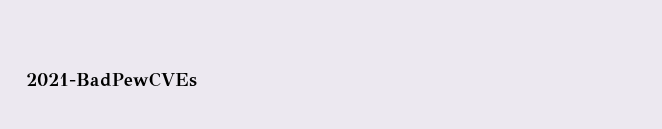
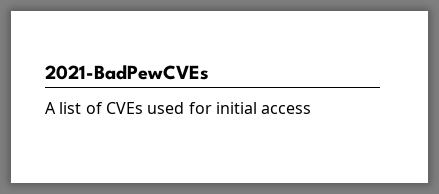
(197, 79) none -> [45,102,312,114] // A list of CVEs used for initial access

